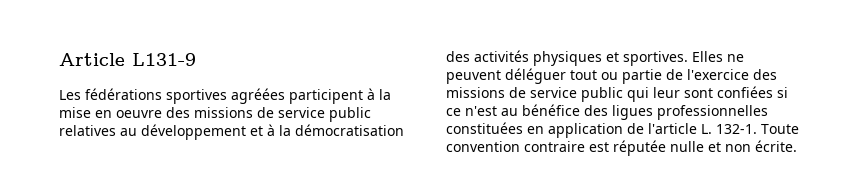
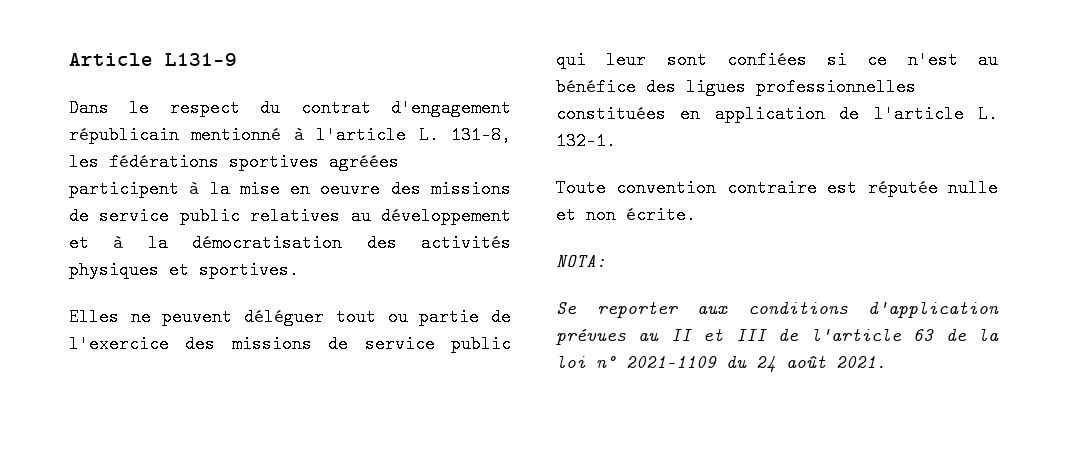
[59,90,81,100] Les -> [69,99,511,117] [69,126,511,144] [69,153,99,171] Dans le respect du contrat d'engagement républicain mentionné à l'article L. 131-8, les
(688, 58) none -> (299, 270) //
(757, 129) none -> (616, 141) //
(797, 146) none -> [556,255,606,267] [556,301,999,318] [556,328,1000,345] [556,355,886,373] // NOTA: // Se reporter aux conditions d'application prévues au II et III de l'article 63 de la loi n° 2021-1109 du 24 août 2021.

